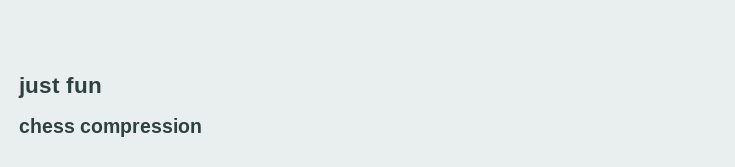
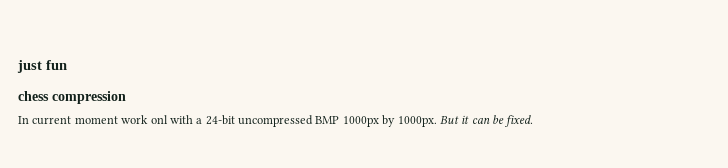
(203, 127) none -> [18,115,534,127] // In current moment work onl with a 24-bit uncompressed BMP 1000px by 1000px. But it can be fixed.

